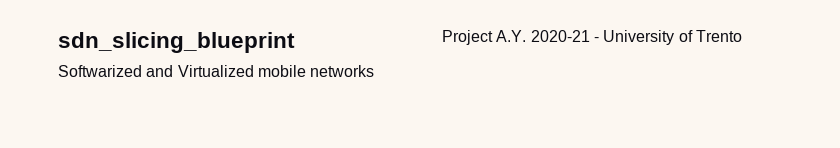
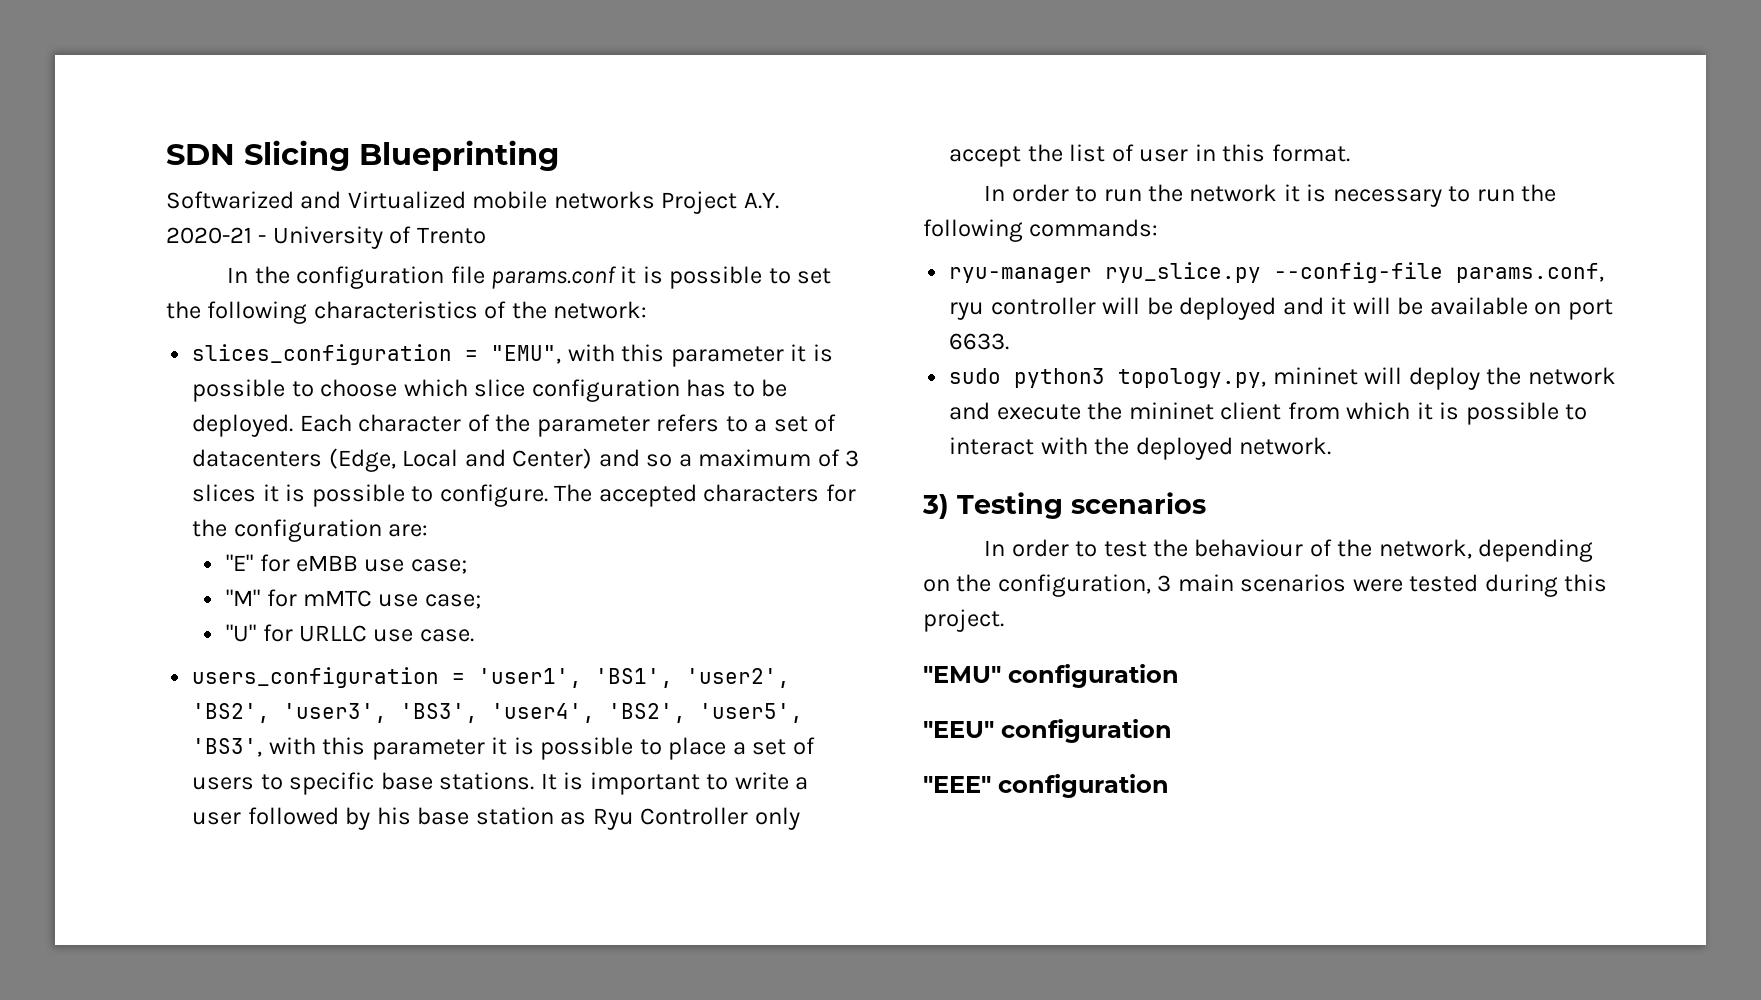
[58,32,295,53] sdn_slicing_blueprint -> [166,140,559,171] SDN Slicing Blueprinting
(742, 36) none -> [227,266,832,289] [166,301,648,324] [192,344,833,367] [192,379,788,402] [192,414,837,437] [192,448,860,472] [192,484,856,507] [192,519,429,542] [226,554,467,574] [226,589,481,609] [226,624,474,642] [192,667,791,688] [192,703,804,723] [192,737,815,760] [192,772,809,795] [192,807,800,830] [949,144,1350,167] [984,184,1557,207] [923,219,1159,242] [949,262,1605,283] [949,297,1613,320] [949,333,1010,350] [949,367,1616,390] [949,402,1588,425] [949,437,1332,460] [922,492,1206,519] [984,539,1594,562] [923,574,1608,597] [923,609,1004,632] [923,664,1179,688] [923,719,1172,743] [923,774,1169,798] // In the configuration file params.conf it is possible to set the following characteristics of the network: // slices_configuration = "EMU", with this parameter it is possible to choose which slice configuration has to be deployed. Each character of the parameter refers to a set of datacenters (Edge, Local and Center) and so a maximum of 3 slices it is possible to configure. The accepted characters for the configuration are: // "E" for eMBB use case; // "M" for mMTC use case; // "U" for URLLC use case. // users_configuration = 'user1', 'BS1', 'user2', 'BS2', 'user3', 'BS3', 'user4', 'BS2', 'user5', 'BS3', with this parameter it is possible to place a set of users to specific base stations. It is important to write a user followed by his base station as Ryu Controller only accept the list of user in this format. // In order to run the network it is necessary to run the following commands: // ryu-manager ryu_slice.py --config-file params.conf, ryu controller will be deployed and it will be available on port 6633. // sudo python3 topology.py, mininet will deploy the network and execute the mininet client from which it is possible to interact with the deployed network. // 3) Testing scenarios // In order to test the behaviour of the network, depending on the configuration, 3 main scenarios were tested during this project. // "EMU" configuration // "EEU" configuration // "EEE" configuration

